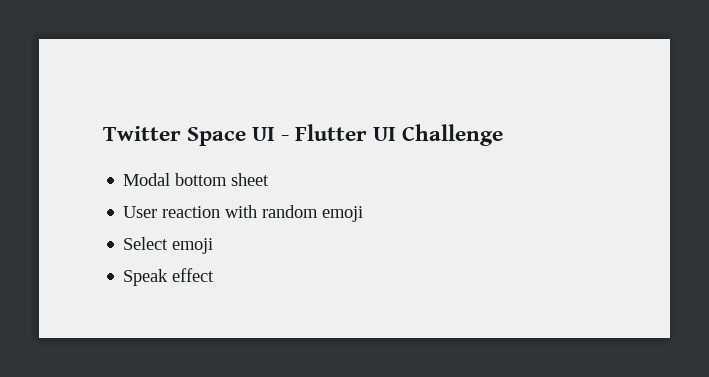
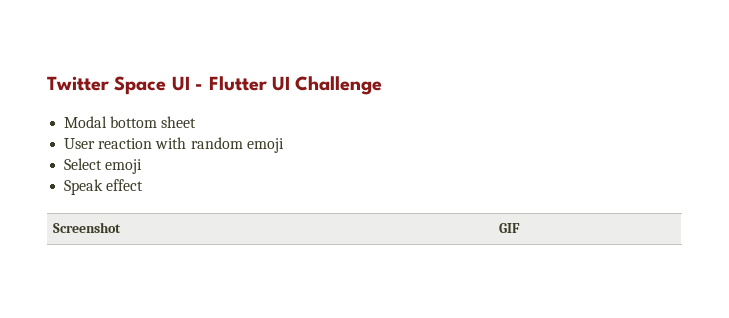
(215, 275) none -> [53,222,122,233] [499,223,521,233] // Screenshot | GIF

